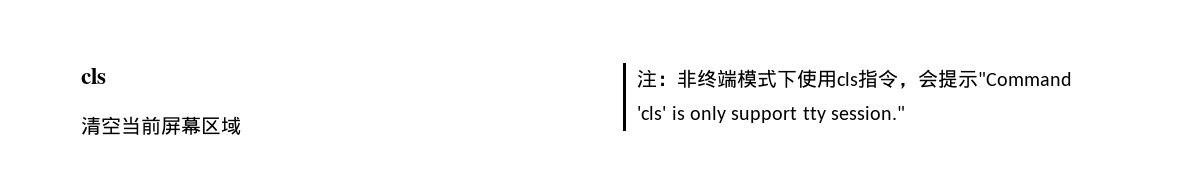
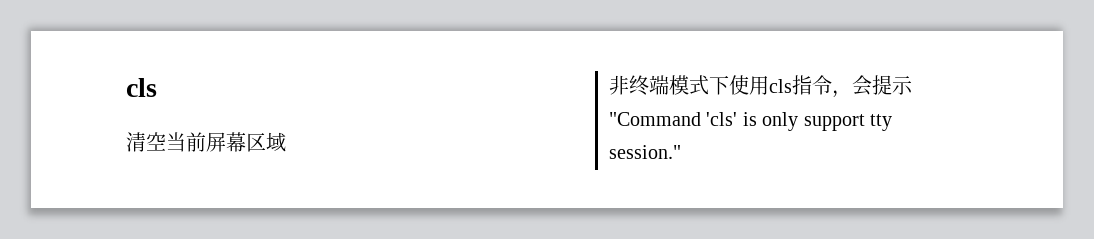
[637,69,678,88] 注： -> (286, 142) none

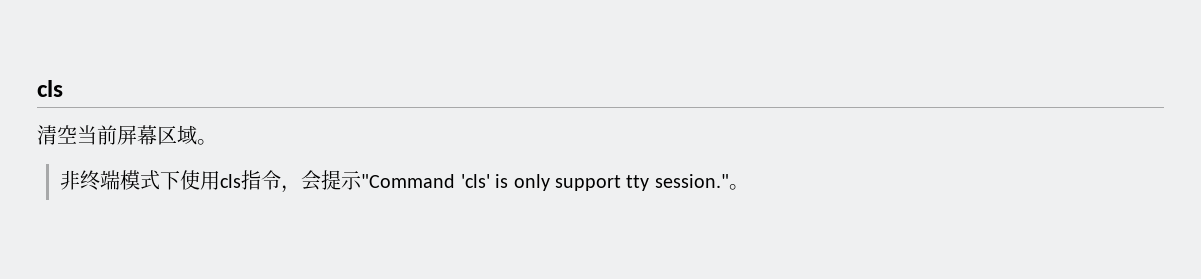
(286, 142) none -> [197,139,217,145] 。
(681, 152) none -> [728,184,749,190] 。

